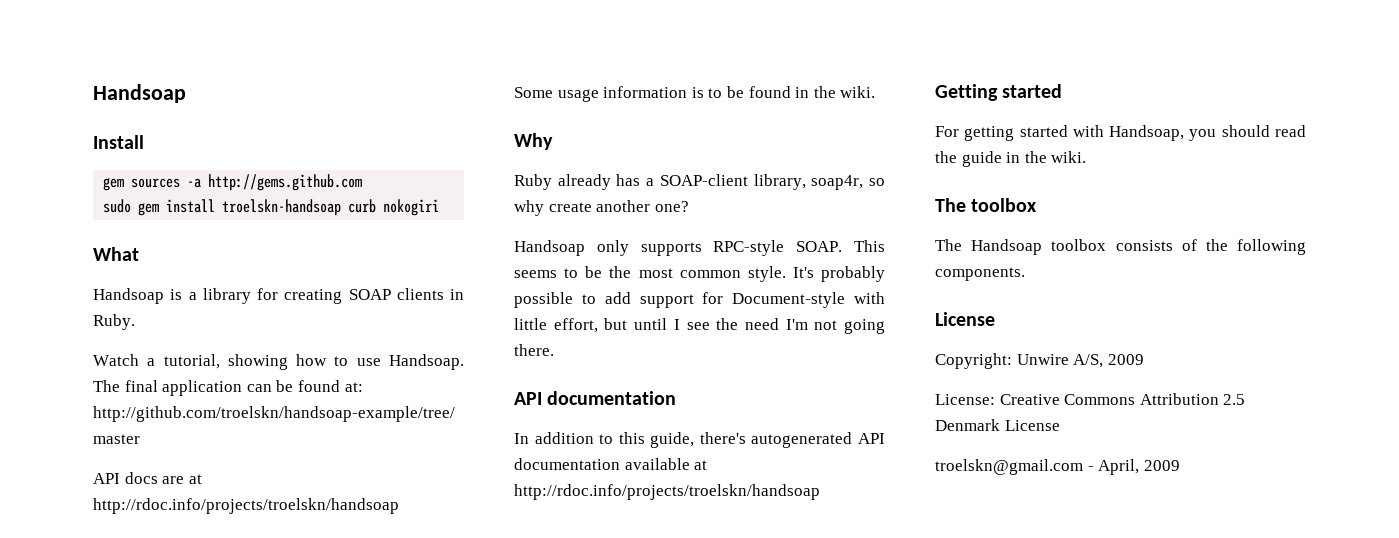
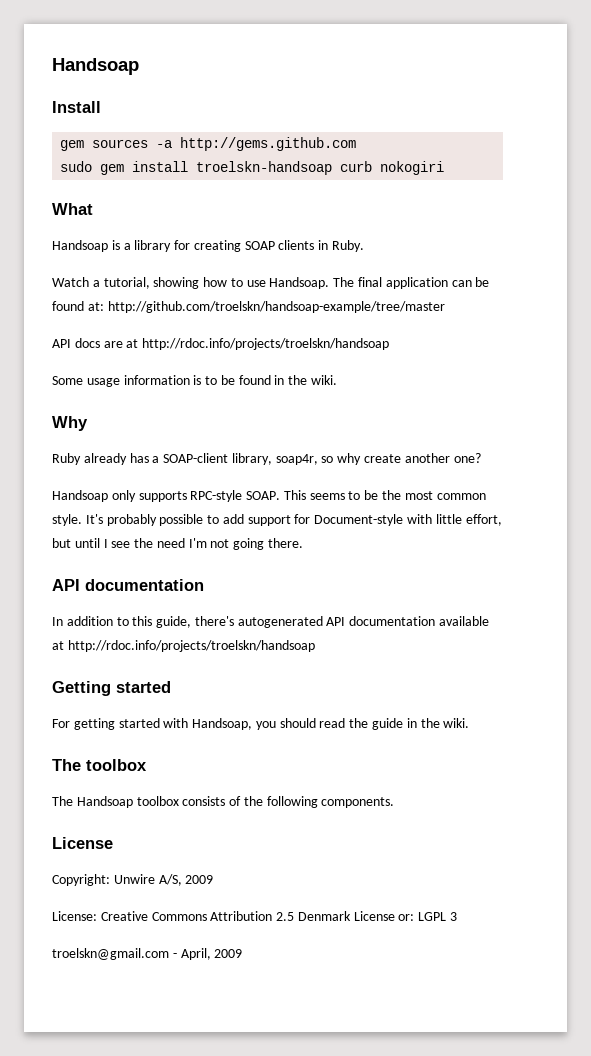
(1060, 425) none -> [398,912,458,921] or: LGPL 3

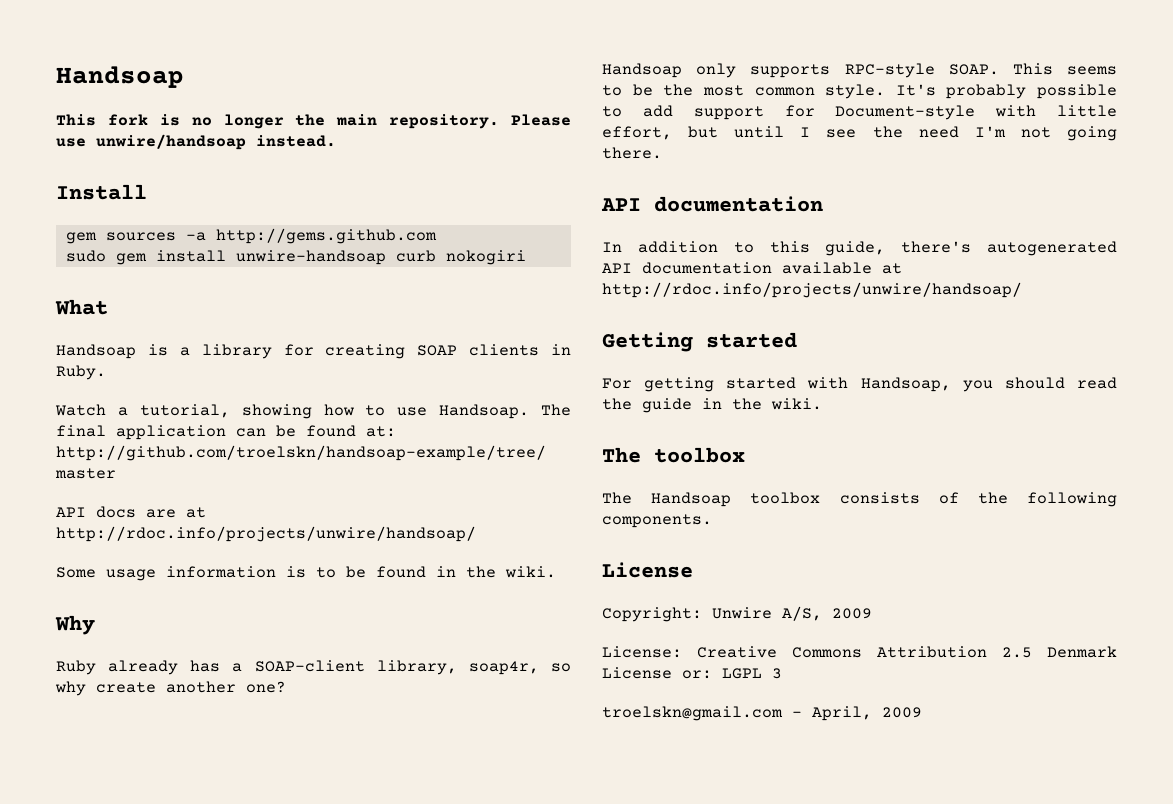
[52,58,139,75] Handsoap -> [56,66,184,88] [56,114,571,129] [56,134,336,150] Handsoap // This fork is no longer the main repository. Please use unwire/handsoap instead.
[196,161,333,175] troelskn-handsoap -> [235,250,386,265] unwire-handsoap
[142,338,390,350] http://rdoc.info/projects/troelskn/handsoap -> [56,526,476,542] http://rdoc.info/projects/unwire/handsoap/
[67,640,315,652] http://rdoc.info/projects/troelskn/handsoap -> [602,282,1022,298] http://rdoc.info/projects/unwire/handsoap/

